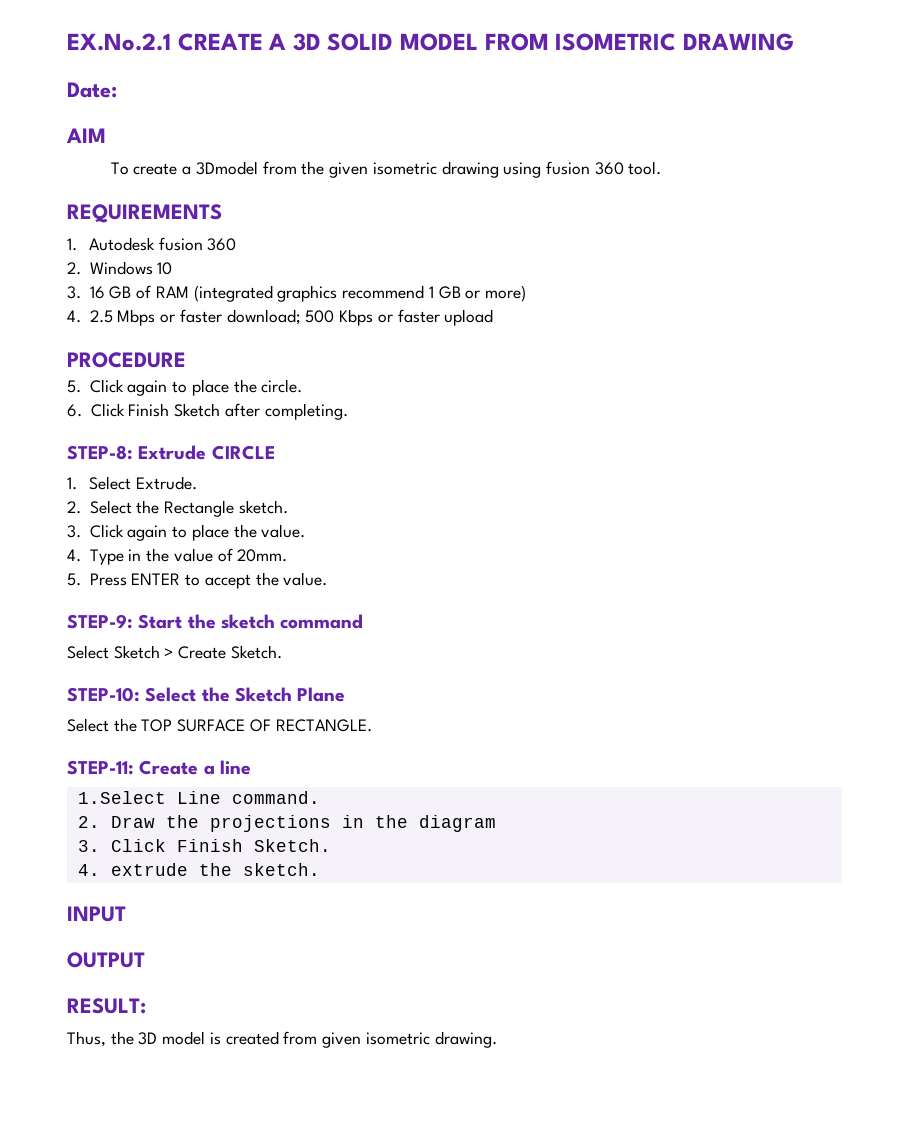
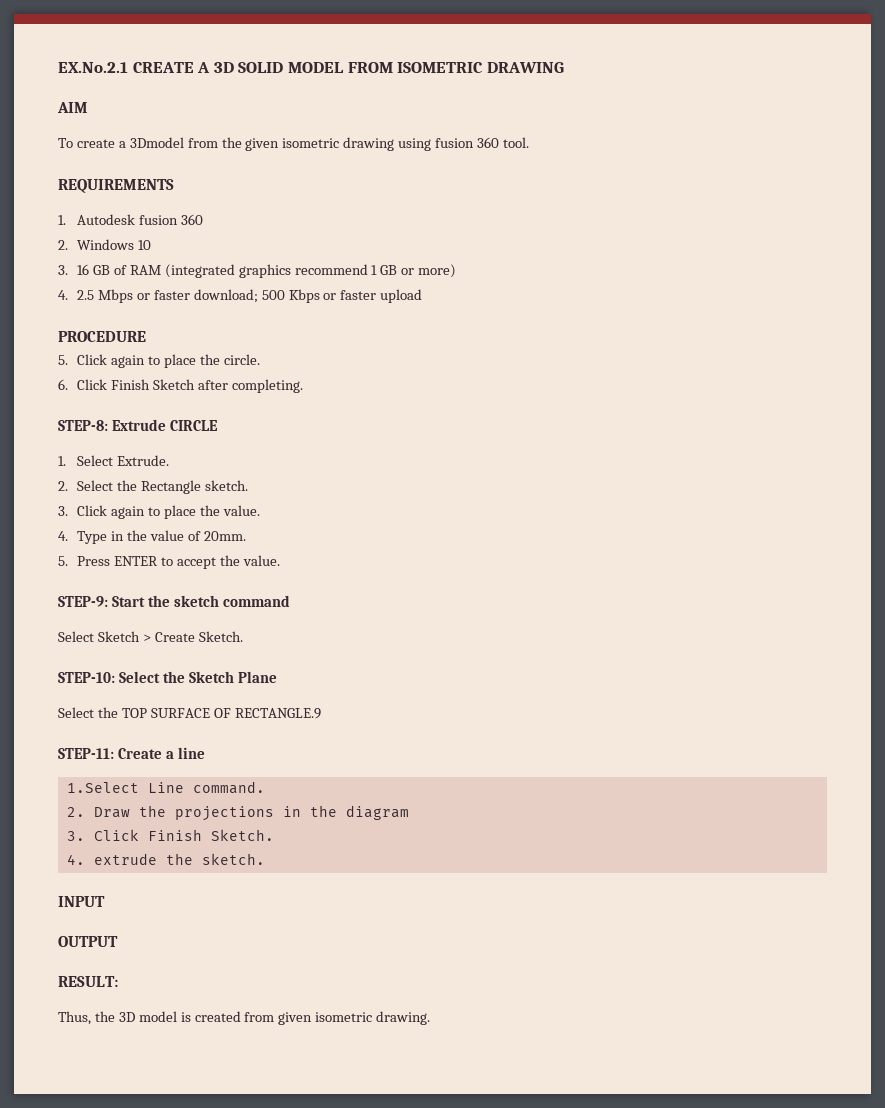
[67,82,117,98] // Date: -> (564, 67) none
[275,719,372,732] RECTANGLE. -> [234,708,321,719] RECTANGLE.9

